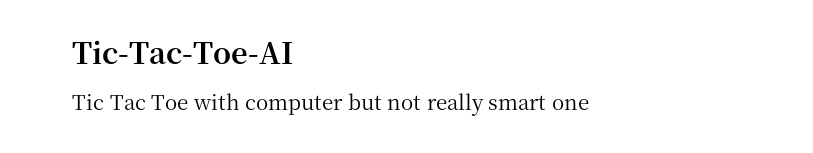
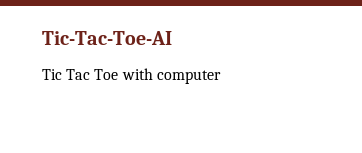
[347,93,589,116] but not really smart one -> (221, 77) none

